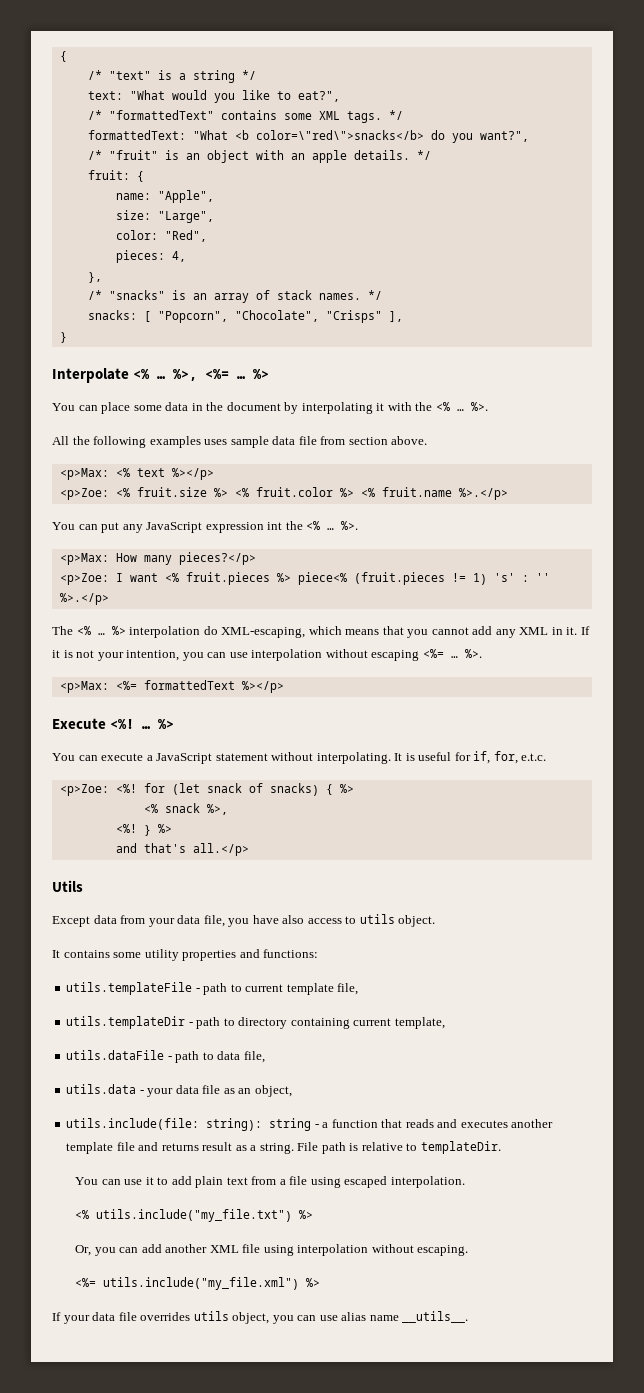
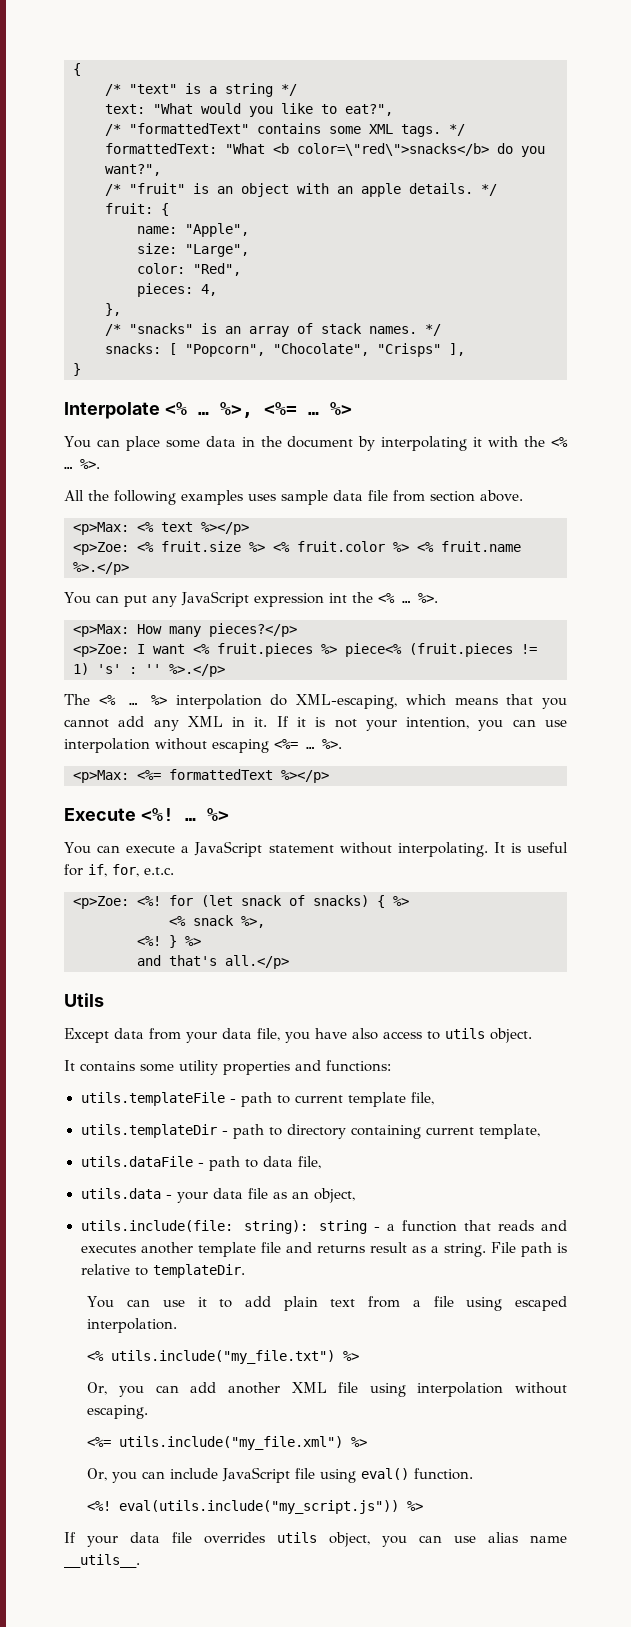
(321, 1282) none -> [87,1467,474,1483] [87,1500,424,1514] // Or, you can include JavaScript file using eval() function. // <%! eval(utils.include("my_script.js")) %>

